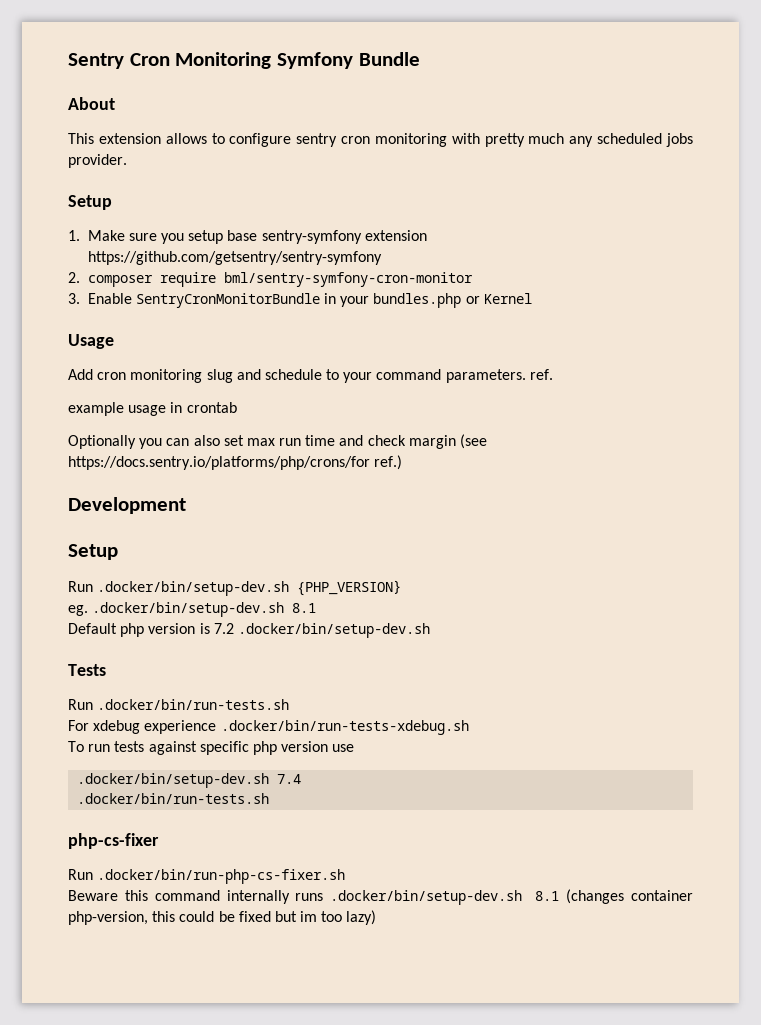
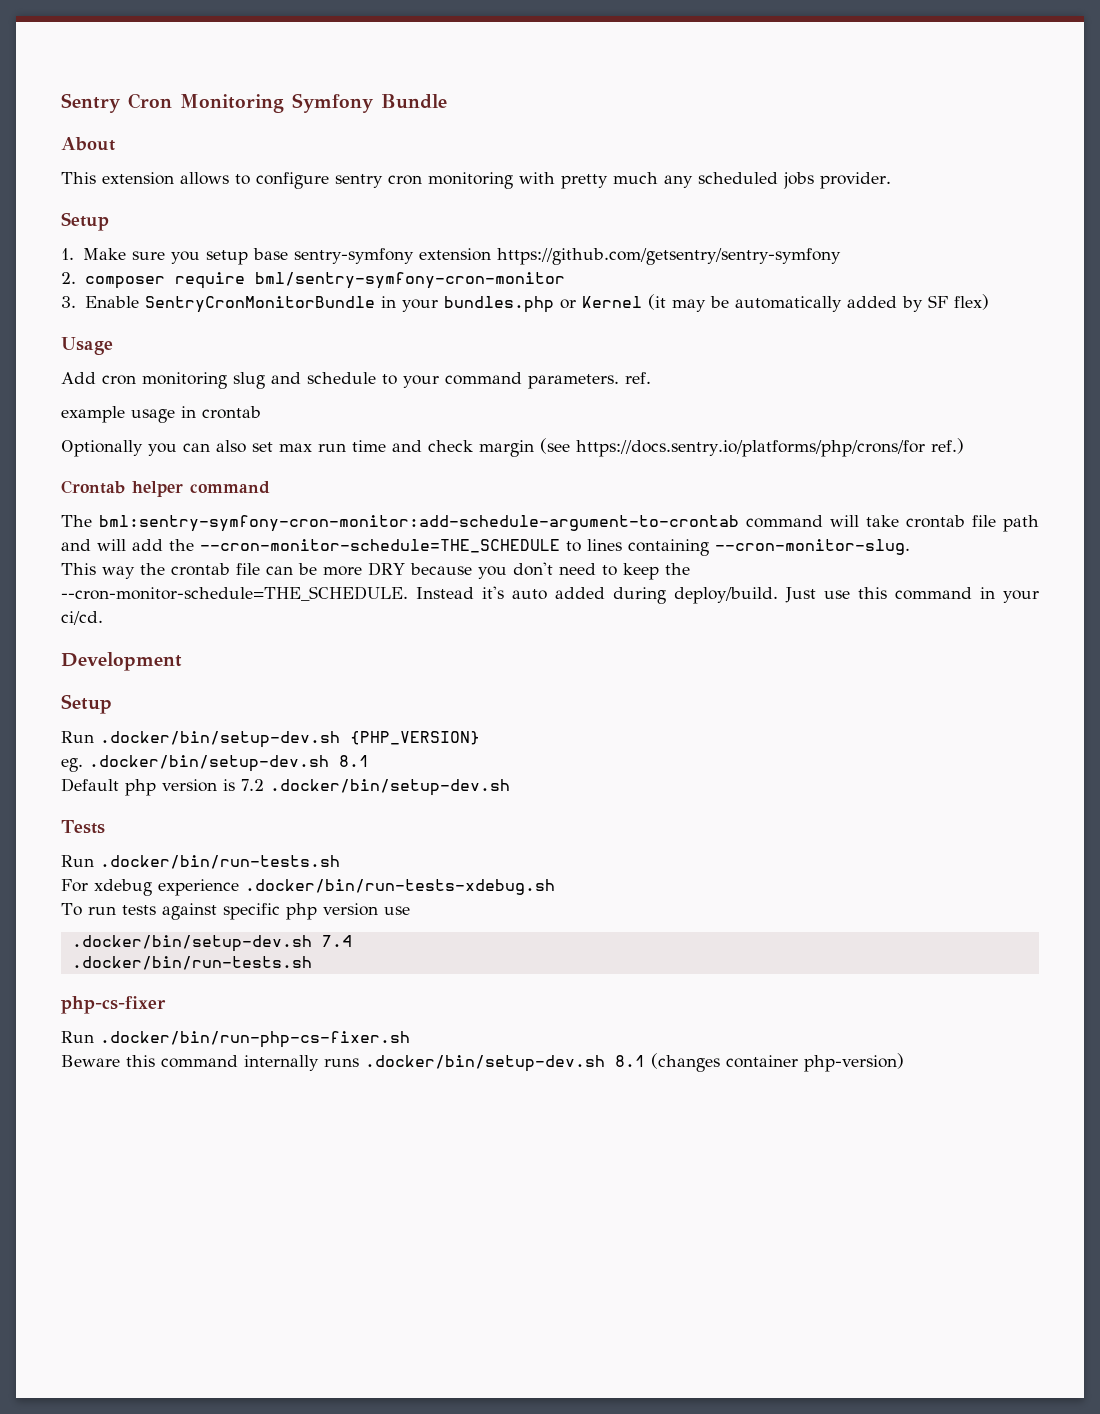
(532, 298) none -> [647,294,989,312] (it may be automatically added by SF flex)
(403, 462) none -> [61,480,270,497] [61,515,1039,532] [61,539,910,556] [61,562,690,580] [61,586,1039,604] [61,611,103,625] // Crontab helper command // The bml:sentry-symfony-cron-monitor:add-schedule-argument-to-crontab command will take crontab file path and will add the --cron-monitor-schedule=THE_SCHEDULE to lines containing --cron-monitor-slug. // This way the crontab file can be more DRY because you don't need to keep the --cron-monitor-schedule=THE_SCHEDULE. Instead it's auto added during deploy/build. Just use this command in your ci/cd.
[68,910,377,925] php-version, this could be fixed but im too lazy) -> [804,1053,904,1072] php-version)

